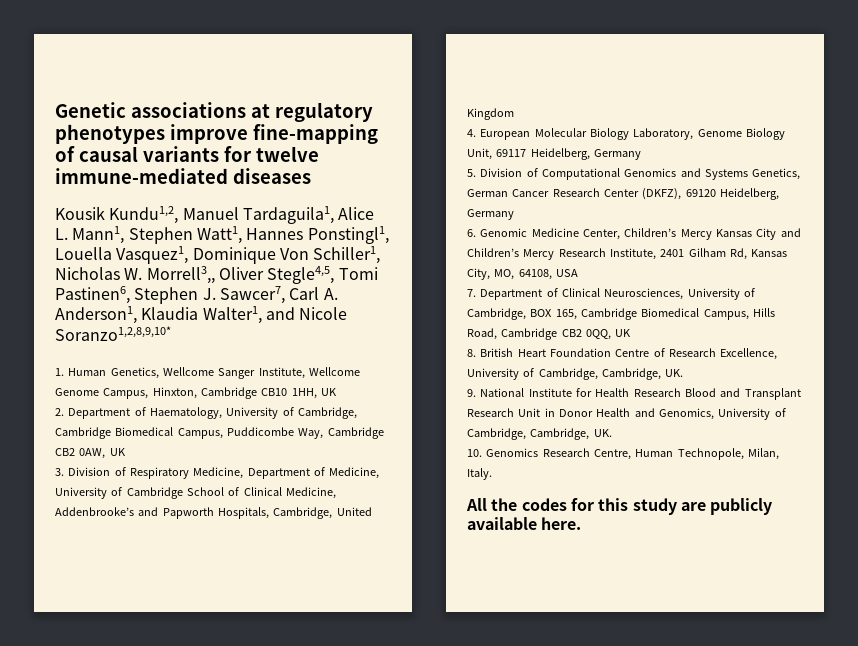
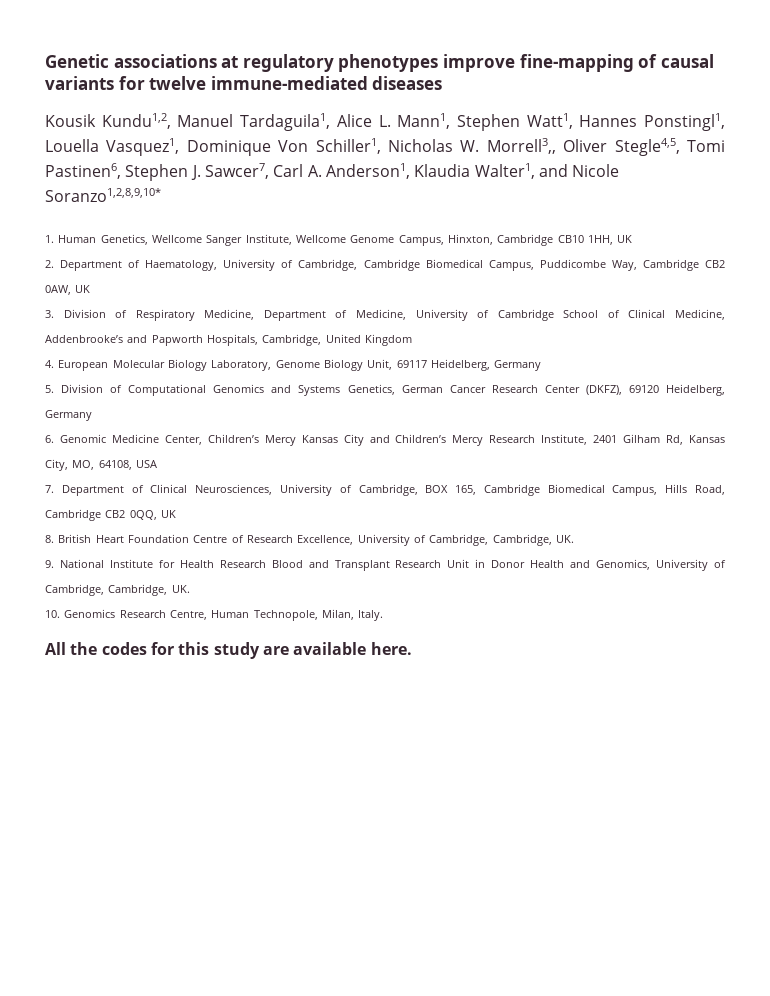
[710,498,773,515] publicly -> (289, 650) none

